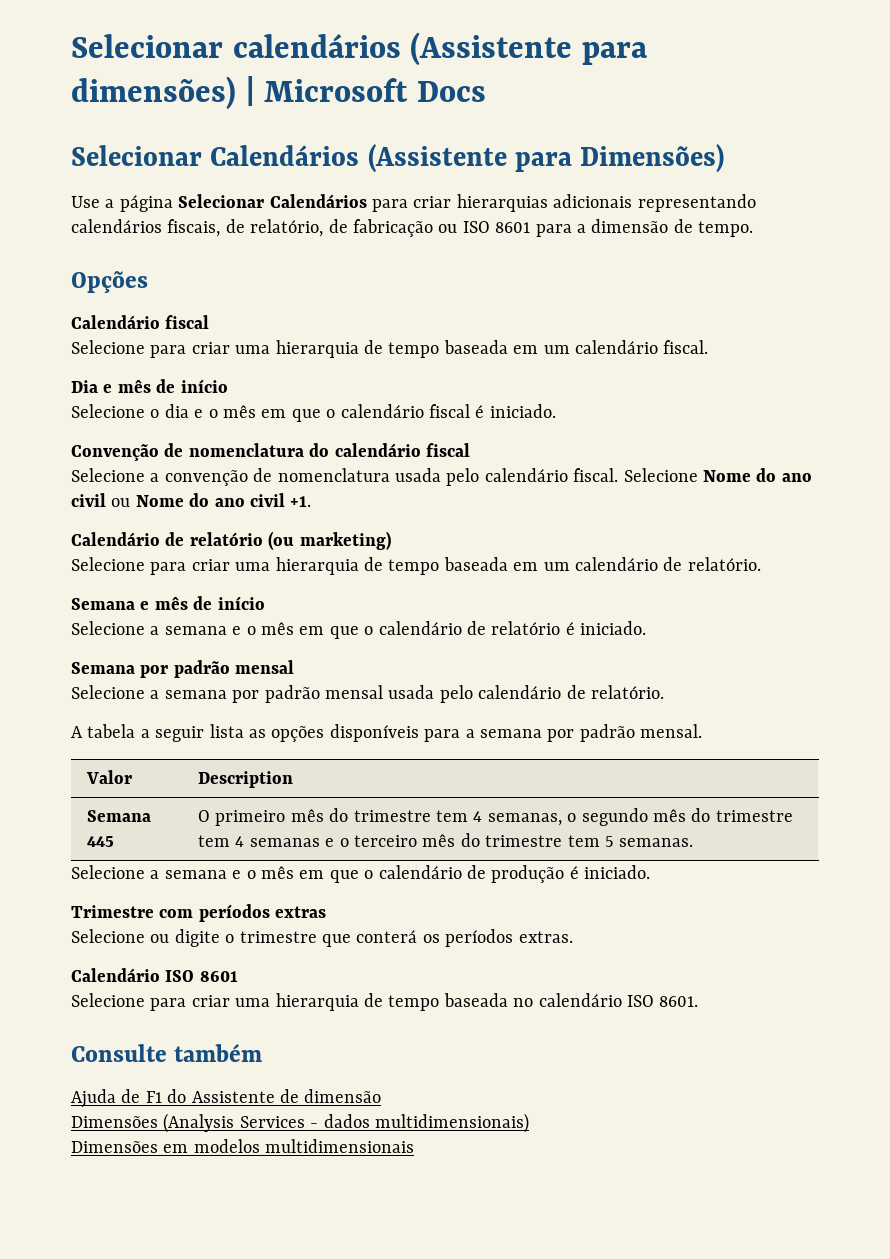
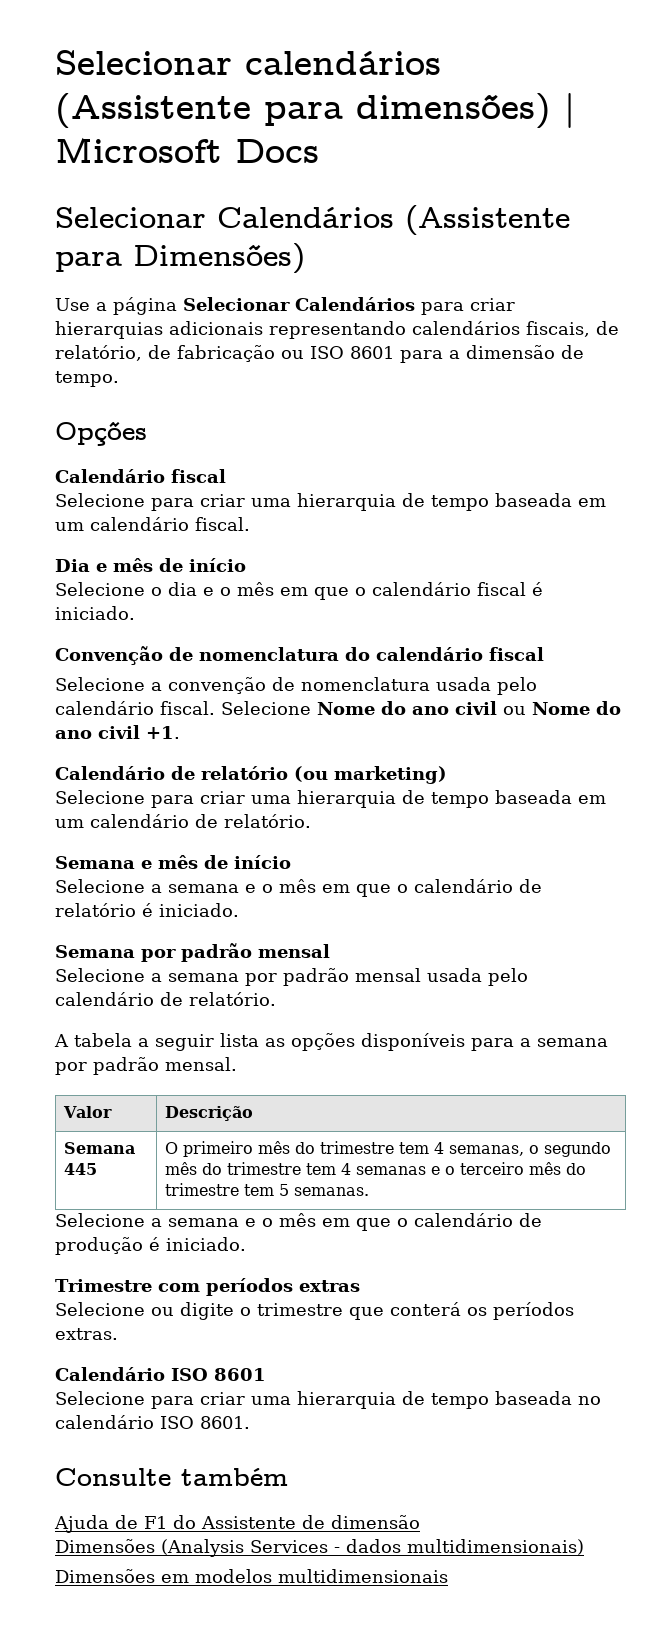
[197,771,293,788] Description -> [164,1106,253,1121] Descrição

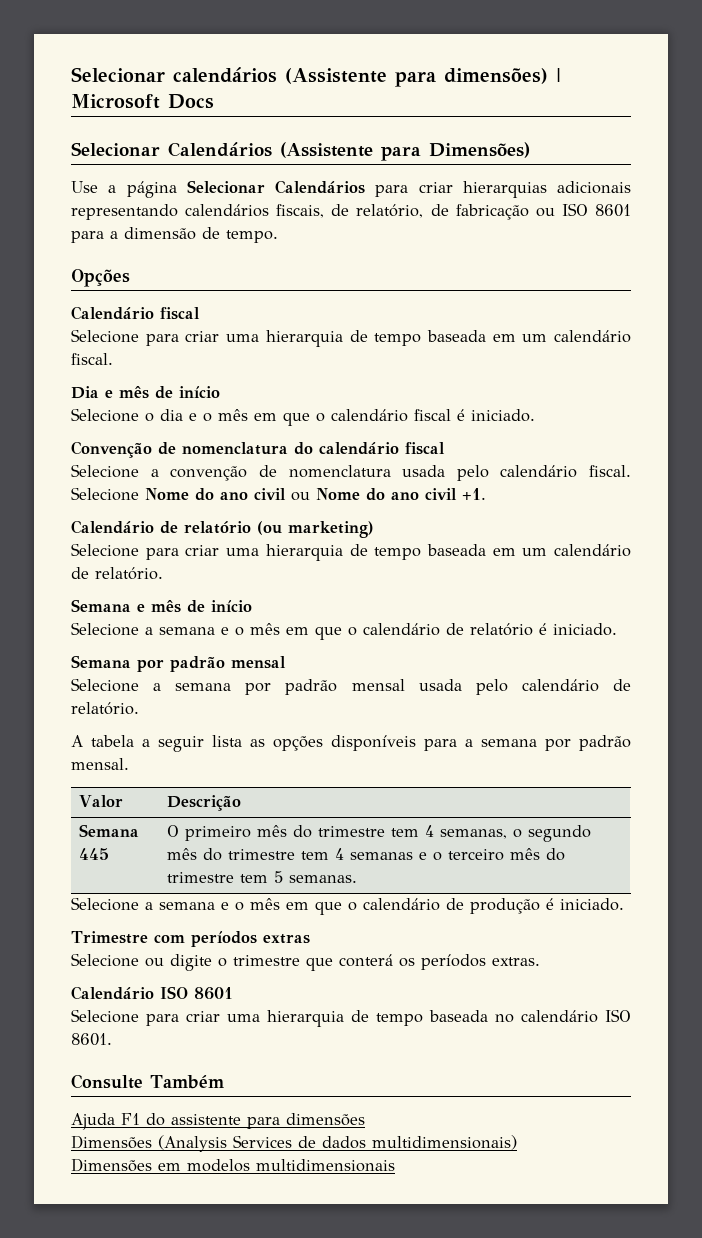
[181,1468,288,1486] também -> [150,1075,224,1089] Também
[115,1515,138,1529] de -> (115, 1121) none
[201,1515,420,1529] Assistente de dimensão -> [171,1113,365,1129] assistente para dimensões
[334,1547,340,1553] - -> [298,1136,316,1148] de

